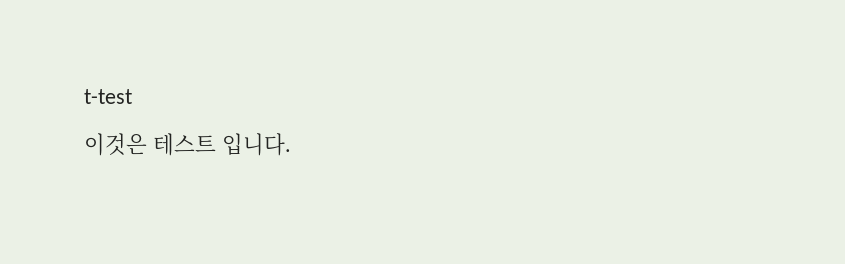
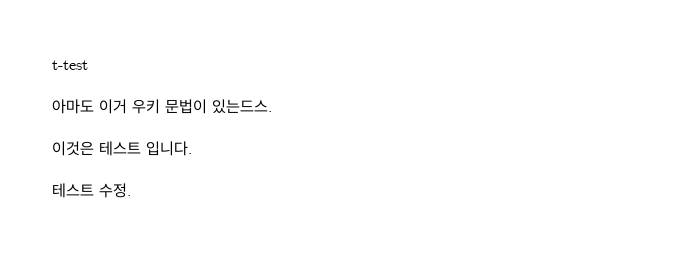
(132, 96) none -> [52,99,272,114] // 아마도 이거 우키 문법이 있는드스.
(291, 144) none -> [52,183,131,198] // 테스트 수정.

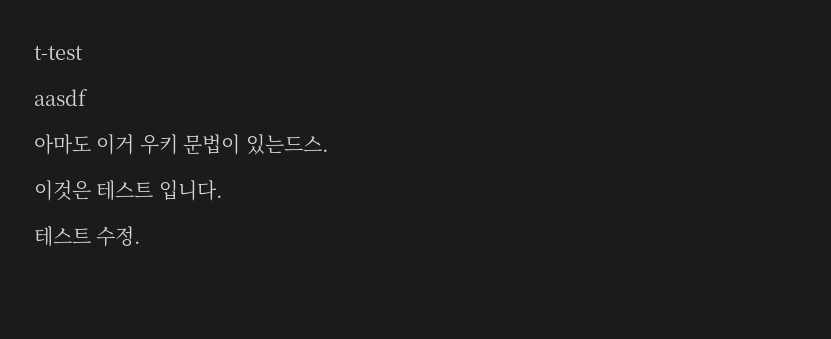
(88, 65) none -> [34,89,88,106] // aasdf

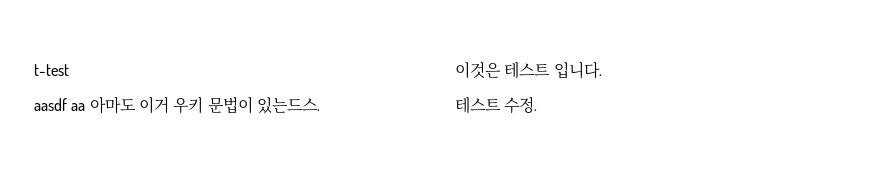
(88, 97) // -> [71,103,86,111] aa

